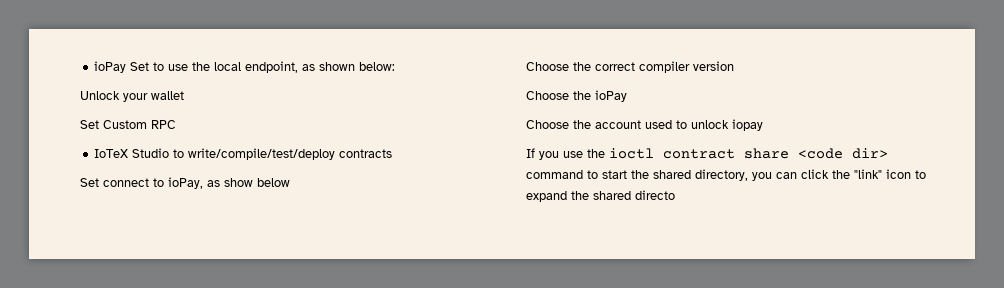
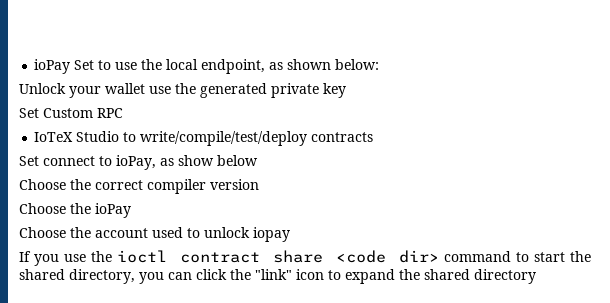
(184, 95) none -> [149,83,346,98] use the generated private key
[635,190,675,200] directo -> [474,269,536,284] directory

